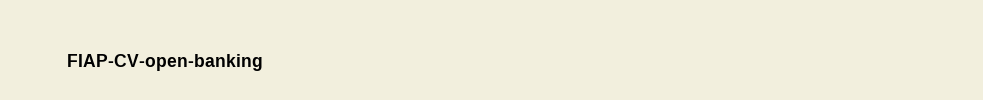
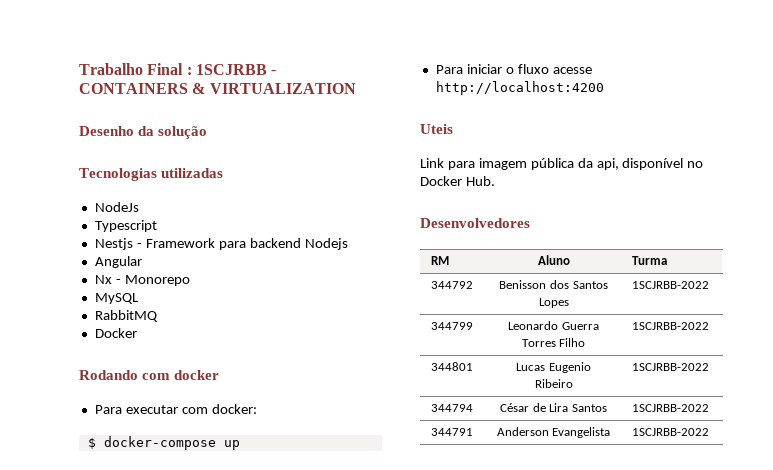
[67,54,263,71] FIAP-CV-open-banking -> [79,63,277,75] [79,83,356,94] [79,126,208,139] [79,168,224,181] [94,202,139,212] [94,220,157,232] [94,238,348,250] [94,256,142,268] [94,275,190,286] [94,293,139,304] [94,310,158,322] [94,328,137,338] [79,370,220,380] [94,404,257,414] [87,436,240,450] [435,64,592,74] [435,81,604,95] [420,124,453,134] [420,158,704,170] [420,176,495,186] [420,218,530,228] [431,256,450,265] [537,255,570,265] [632,256,668,265] [431,281,474,289] [499,280,608,289] [538,298,569,308] [632,281,710,289] [431,322,474,330] [508,321,599,330] [521,338,586,347] [632,322,710,330] [431,362,474,371] [516,362,591,373] [534,379,573,388] [632,363,710,371] [431,404,474,412] [500,403,607,412] [632,404,710,412] [431,428,474,436] [496,427,611,438] [632,428,710,436] Trabalho Final : 1SCJRBB - CONTAINERS & VIRTUALIZATION // Desenho da solução // Tecnologias utilizadas // NodeJs // Typescript // Nestjs - Framework para backend Nodejs // Angular // Nx - Monorepo // MySQL // RabbitMQ // Docker // Rodando com docker // Para executar com docker: // $ docker-compose up // Para iniciar o fluxo acesse http://localhost:4200 // Uteis // Link para imagem pública da api, disponível no Docker Hub. // Desenvolvedores // RM | Aluno | Turma // 344792 | Benisson dos Santos Lopes | 1SCJRBB-2022 // 344799 | Leonardo Guerra Torres Filho | 1SCJRBB-2022 // 344801 | Lucas Eugenio Ribeiro | 1SCJRBB-2022 // 344794 | César de Lira Santos | 1SCJRBB-2022 // 344791 | Anderson Evangelista | 1SCJRBB-2022

